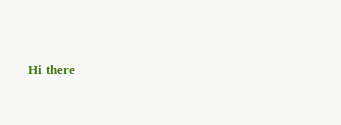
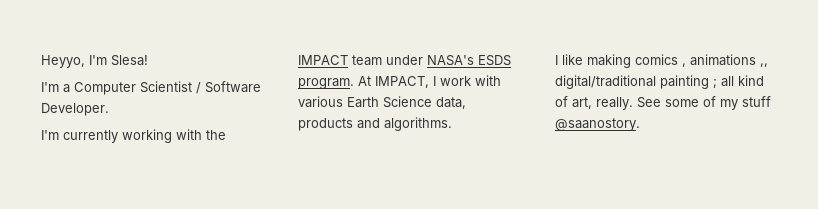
[28,65,75,74] Hi there -> [41,55,148,68] [41,81,261,95] [41,103,109,116] [41,129,226,143] [298,55,511,66] [298,75,501,89] [298,96,466,109] [298,117,452,131] [555,54,768,68] [555,75,764,89] [555,96,771,110] [555,118,640,131] Heyyo, I'm Slesa! // I'm a Computer Scientist / Software Developer. // I'm currently working with the IMPACT team under NASA's ESDS program. At IMPACT, I work with various Earth Science data, products and algorithms. // I like making comics , animations ,, digital/traditional painting ; all kind of art, really. See some of my stuff @saanostory.

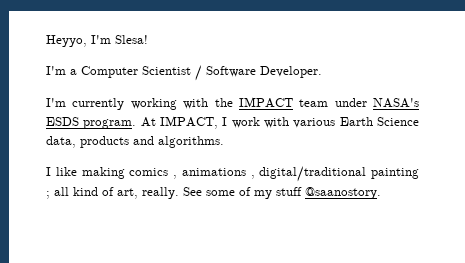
[760,63,768,67] ,, -> [250,175,255,179] ,

